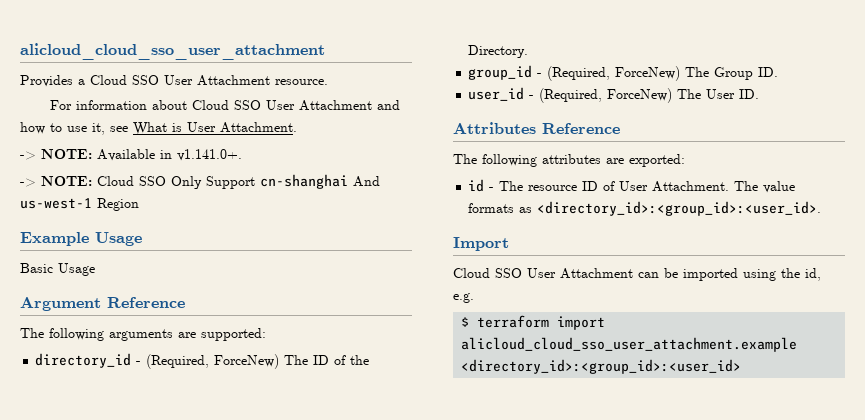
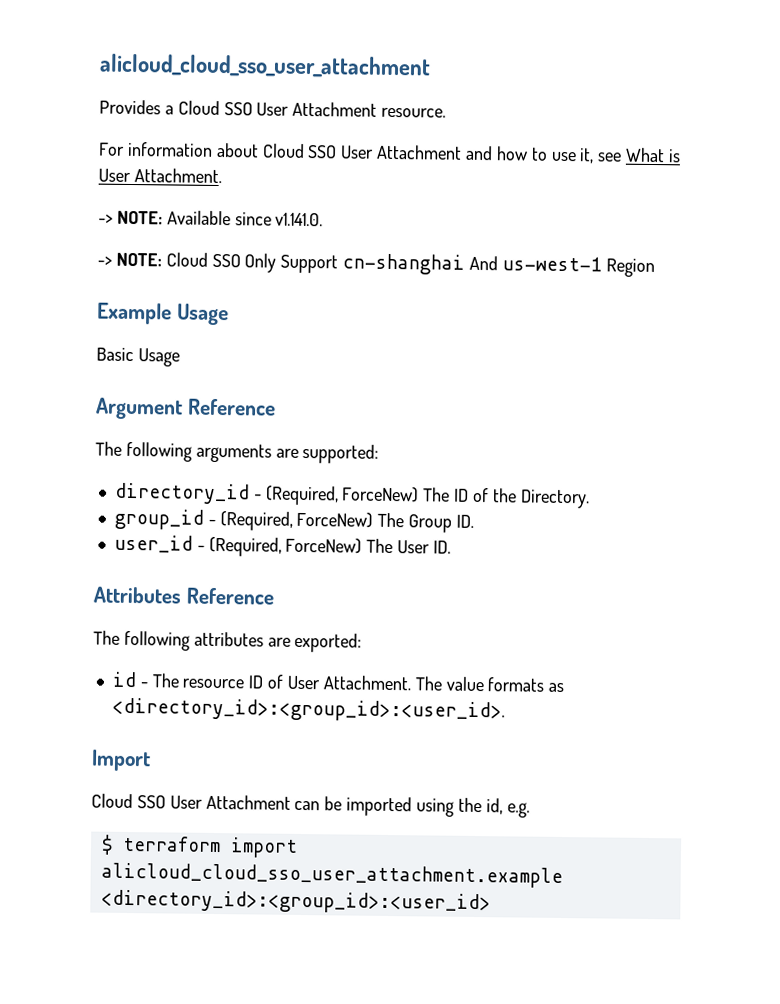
[160,149,242,161] in v1.141.0+. -> [234,212,324,227] since v1.141.0.

